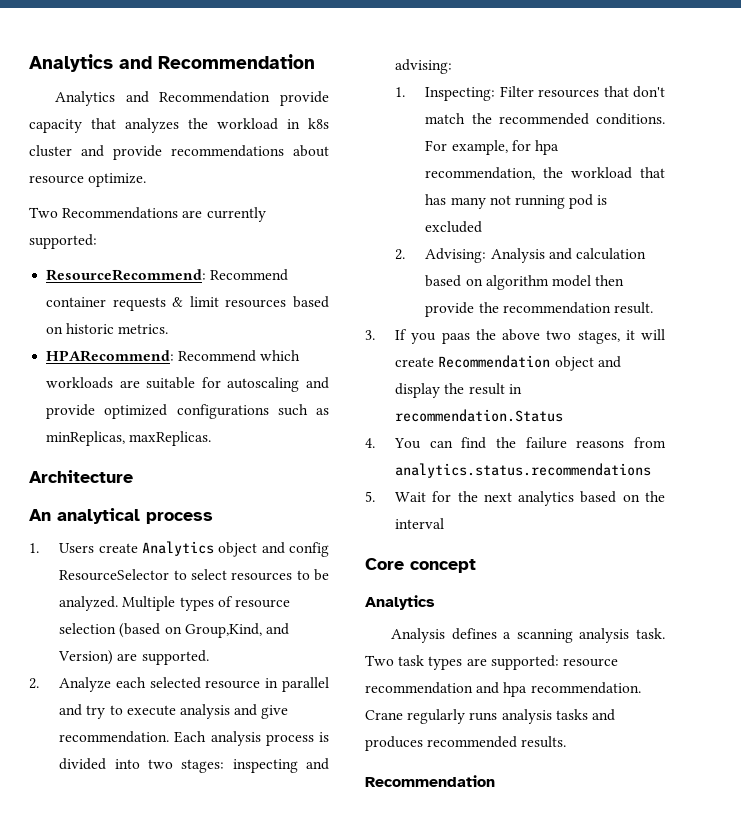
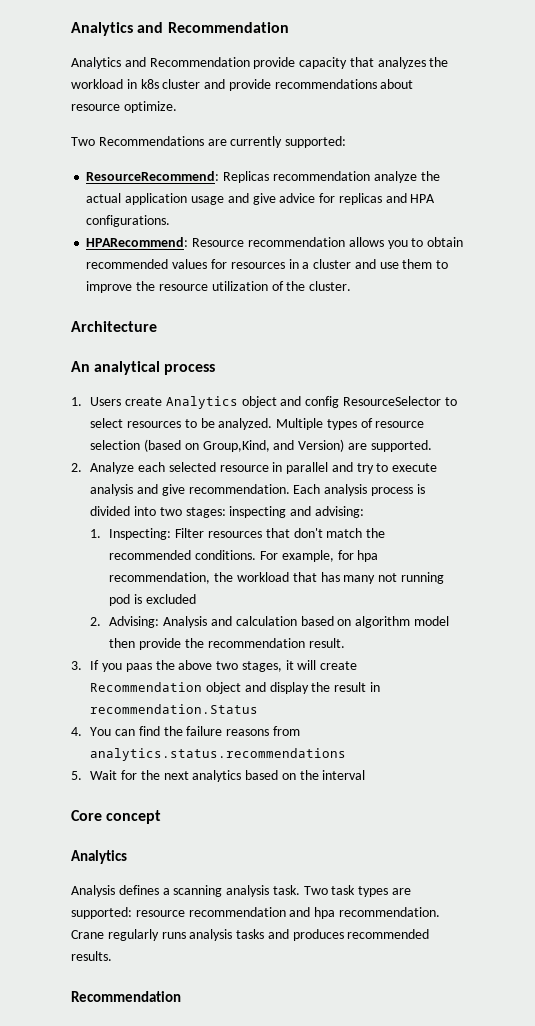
[210,269,289,281] [46,296,329,311] [46,323,169,334] [46,350,301,362] [46,377,329,392] [46,404,329,419] [46,431,212,446] Recommend container requests & limit resources based on historic metrics. // HPARecommend: Recommend which workloads are suitable for autoscaling and provide optimized configurations such as minReplicas, maxReplicas. -> [223,171,440,183] [86,193,436,205] [86,215,171,227] [86,237,464,249] [86,259,449,269] [86,281,352,293] Replicas recommendation analyze the actual application usage and give advice for replicas and HPA configurations. // HPARecommend: Resource recommendation allows you to obtain recommended values for resources in a cluster and use them to improve the resource utilization of the cluster.

